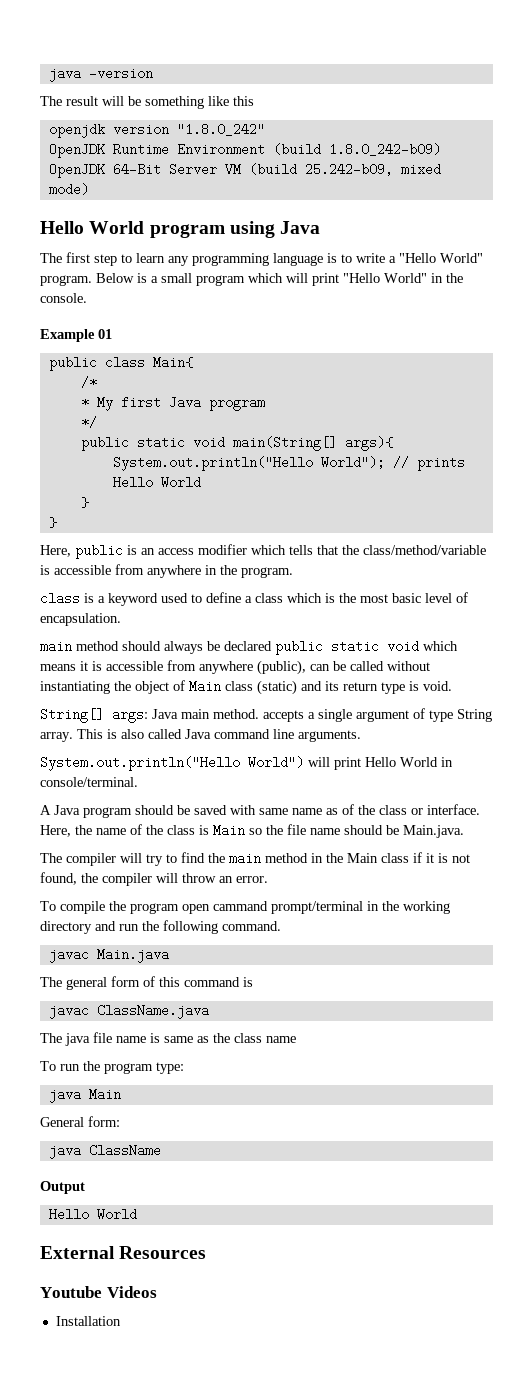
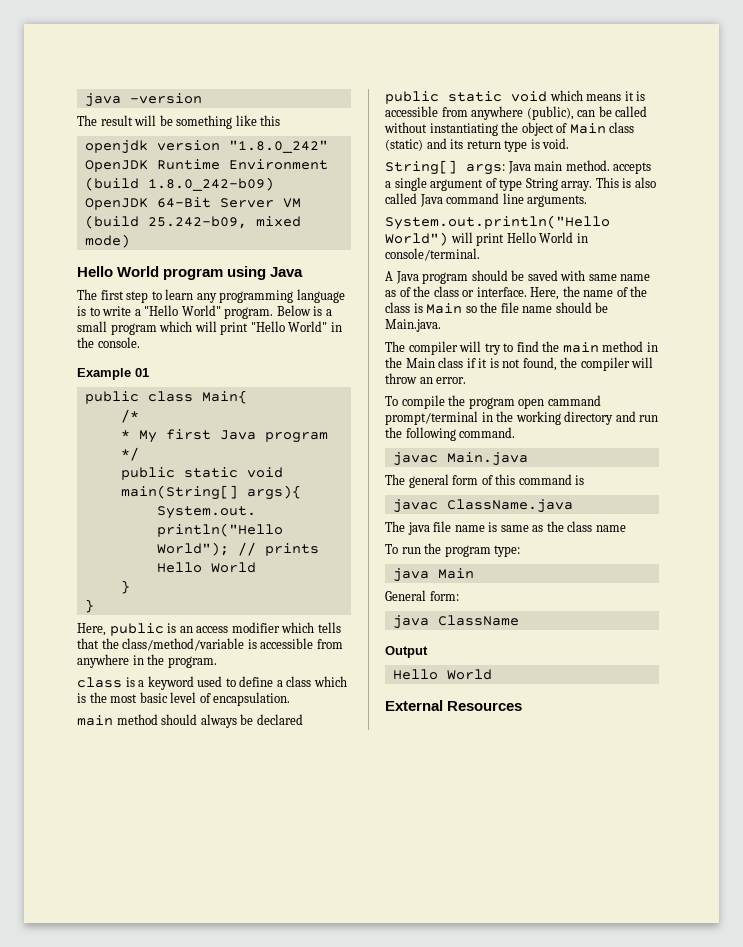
[40,1286,157,1298] [55,1316,121,1326] // Youtube Videos // Installation -> (523, 706) none

